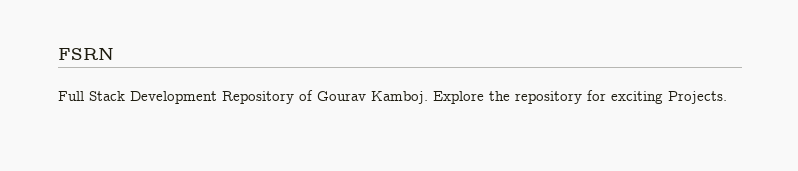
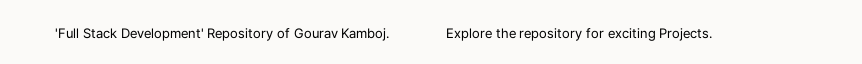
[58,47,114,60] [58,91,217,104] FSRN // Full Stack Development -> [55,28,204,41] 'Full Stack Development'

